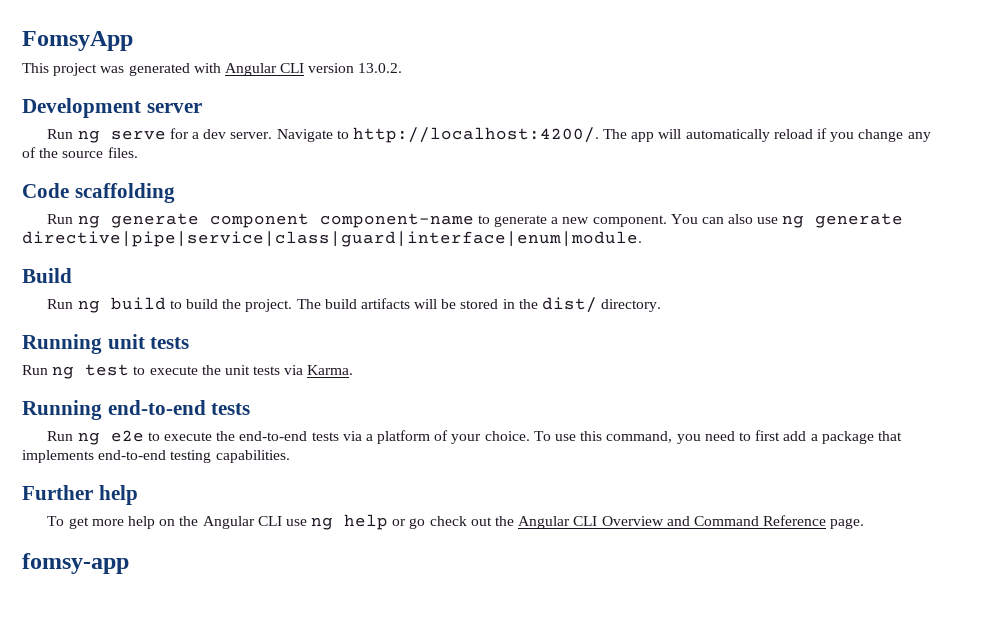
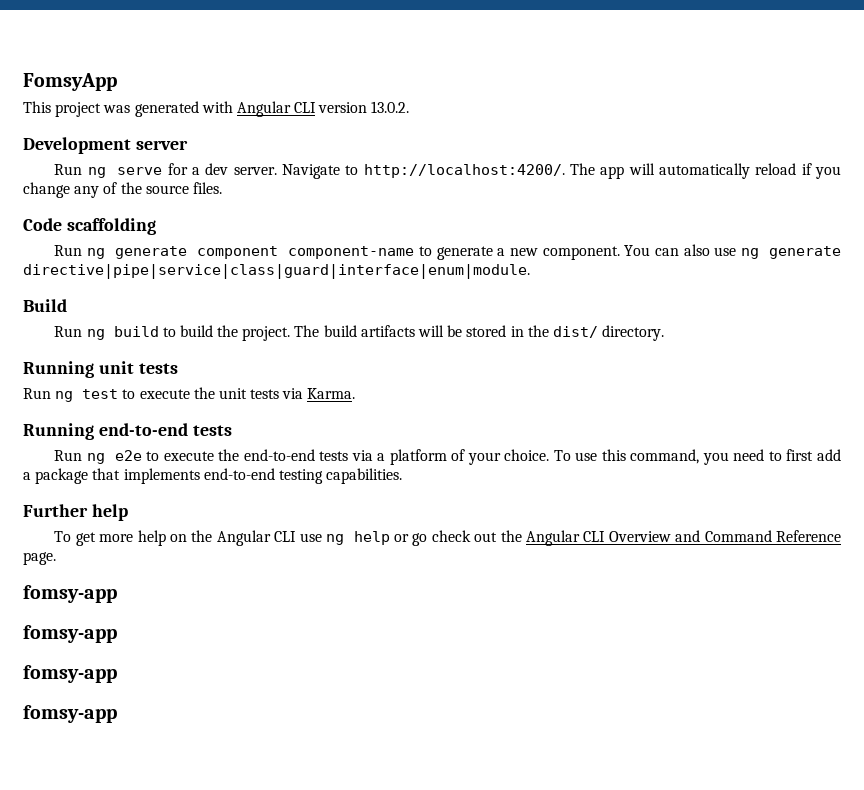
(129, 563) none -> [23,625,117,643] [23,665,117,683] [23,705,117,723] // fomsy-app // fomsy-app // fomsy-app

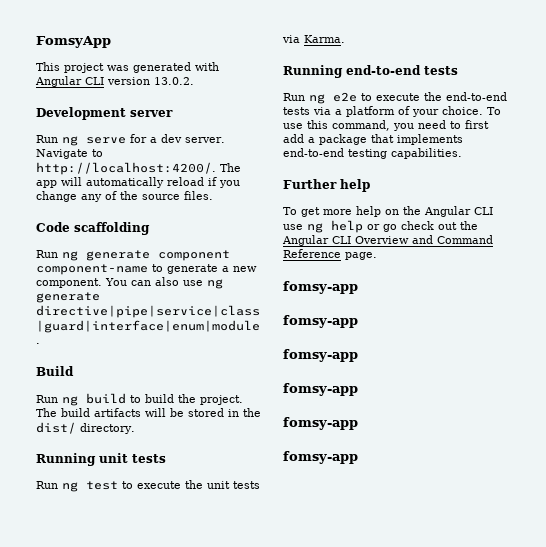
(117, 714) none -> [283,417,358,430] [283,451,358,464] // fomsy-app // fomsy-app

